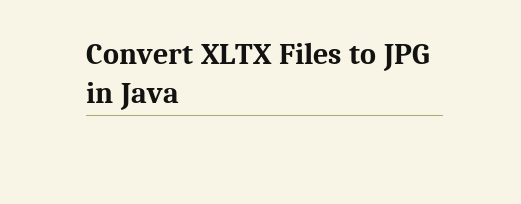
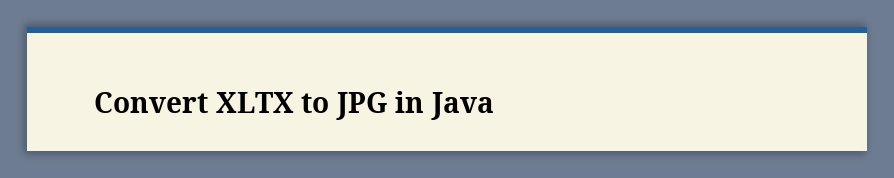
[279,42,342,64] Files -> (294, 102) none

